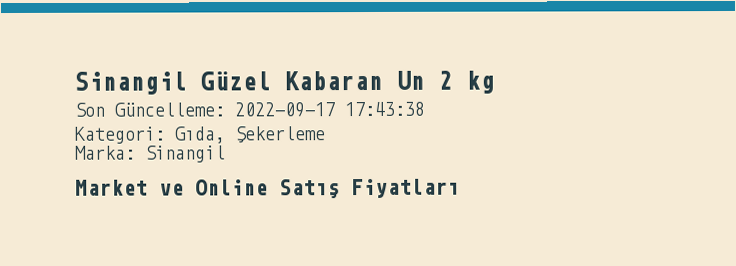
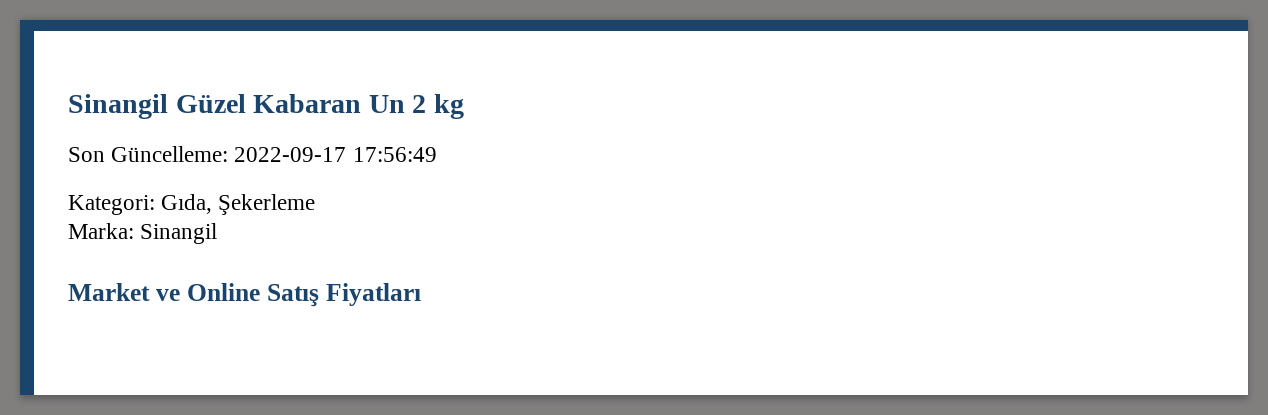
[344,101,425,117] 17:43:38 -> [352,147,437,162] 17:56:49

